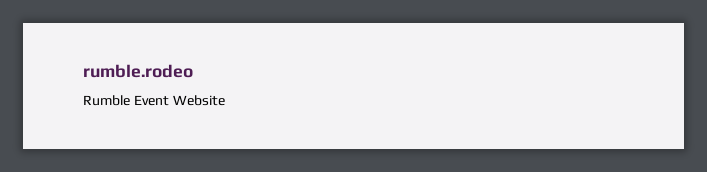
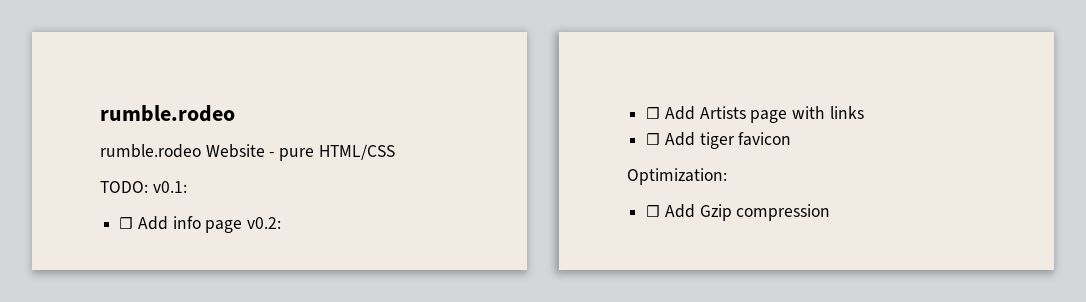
[83,95,225,106] Rumble Event Website -> [100,144,395,161] [100,181,187,193] [119,216,282,233] [646,106,864,123] [646,132,792,149] [627,168,727,185] [646,204,831,221] rumble.rodeo Website - pure HTML/CSS // TODO: v0.1: // ☐ Add info page v0.2: // ☐ Add Artists page with links // ☐ Add tiger favicon // Optimization: // ☐ Add Gzip compression

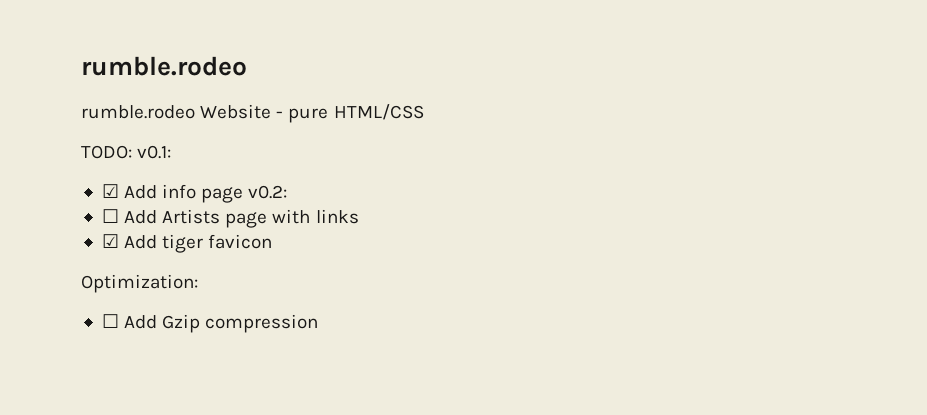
[119,217,134,229] ☐ -> [101,184,119,198] ☑
[646,133,661,145] ☐ -> [101,234,119,248] ☑

